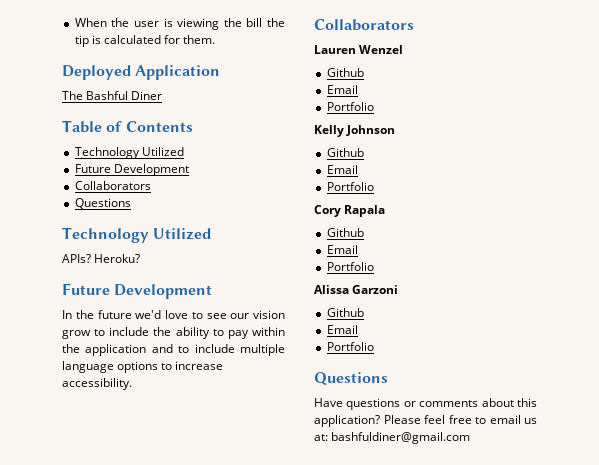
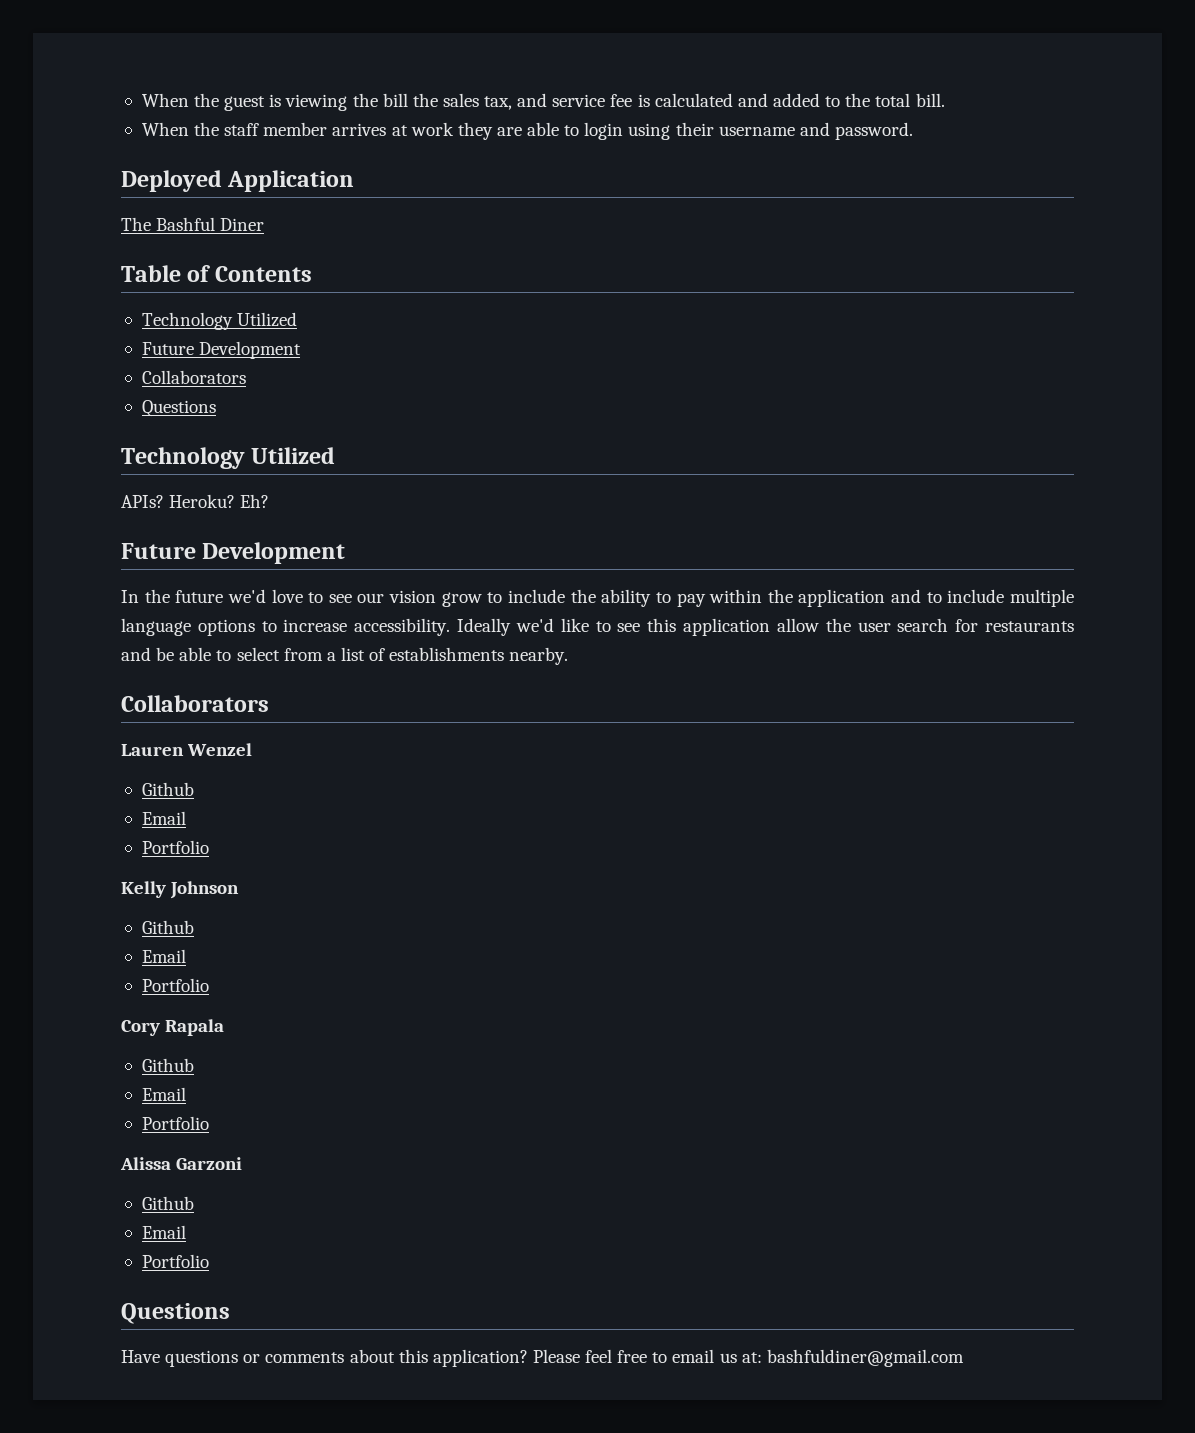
[74,18,159,27] When the user -> [141,93,266,111] When the guest
[74,35,216,47] tip is calculated for them. -> [442,93,945,110] [141,122,913,140] sales tax, and service fee is calculated and added to the total bill. // When the staff member arrives at work they are able to login using their username and password.
(141, 258) none -> [240,494,270,508] Eh?
(132, 384) none -> [457,618,1075,636] [121,647,569,665] Ideally we'd like to see this application allow the user search for restaurants and be able to select from a list of establishments nearby.

